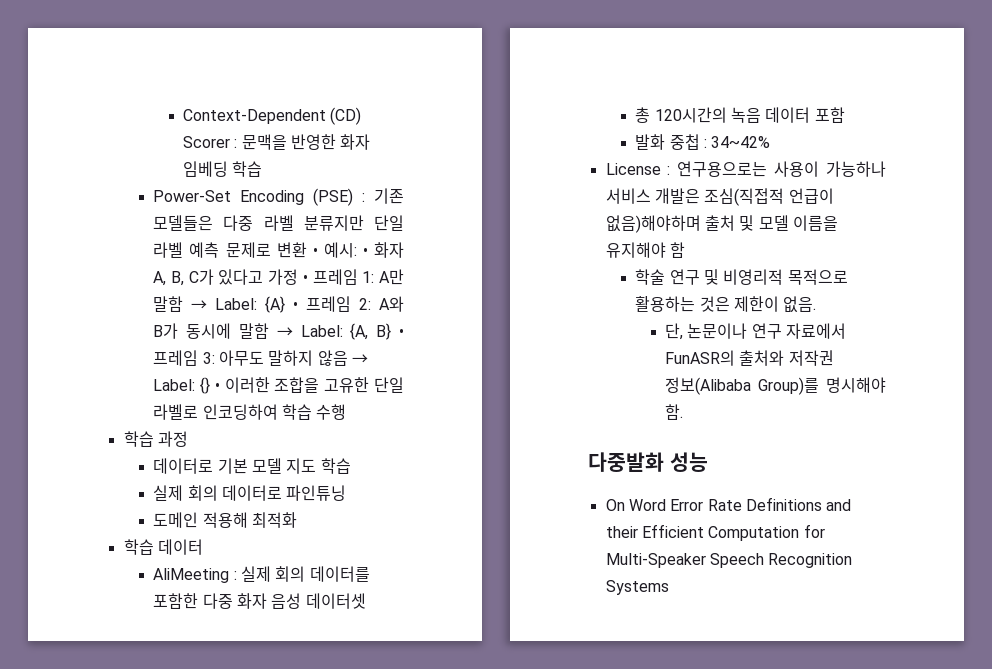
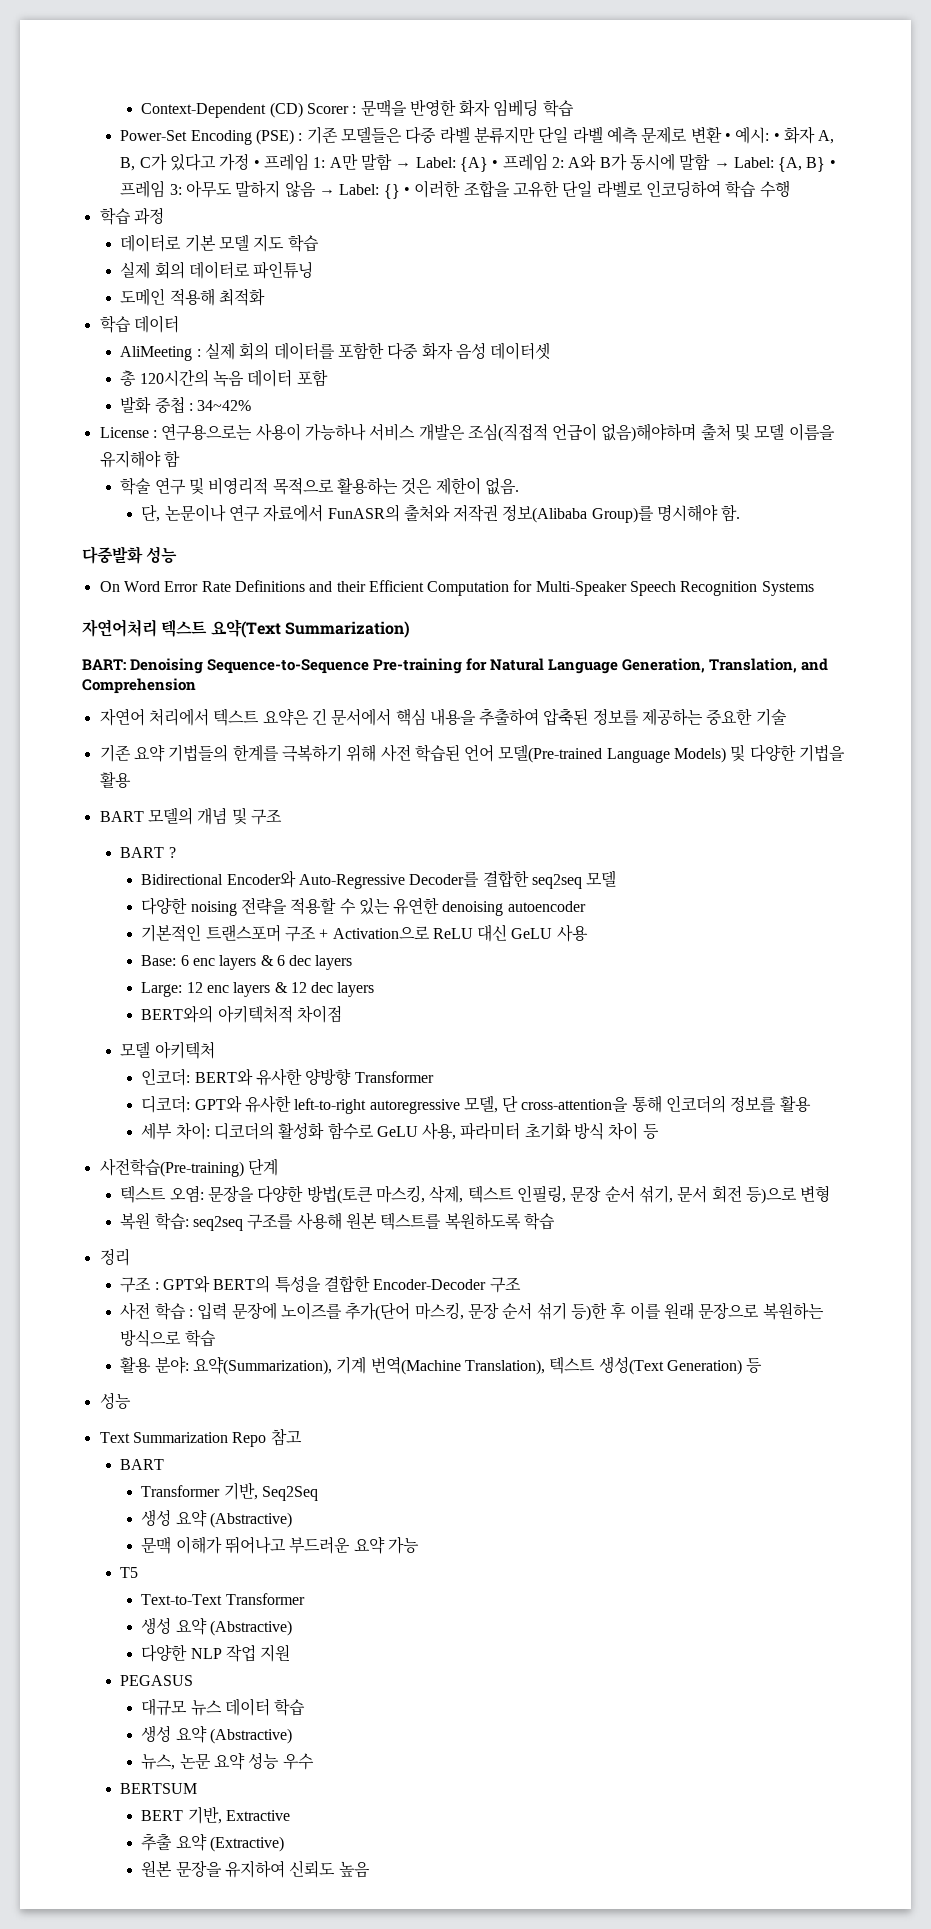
(669, 587) none -> [82,619,410,638] [82,658,829,674] [82,678,196,694] [99,708,787,726] [99,744,846,763] [99,772,131,788] [99,807,282,825] [120,847,176,858] [141,870,617,889] [141,897,586,916] [141,924,588,942] [141,955,353,970] [141,982,375,997] [141,1005,342,1023] [120,1041,215,1059] [141,1068,434,1086] [141,1095,811,1114] [141,1122,659,1140] [99,1158,278,1177] [120,1185,831,1204] [120,1212,555,1231] [99,1248,130,1266] [120,1275,521,1293] [120,1302,824,1321] [120,1329,216,1347] [120,1356,763,1375] [99,1392,131,1409] [99,1428,302,1447] [120,1459,165,1470] [141,1482,318,1501] [141,1509,292,1528] [141,1536,419,1554] [120,1567,139,1578] [141,1593,305,1605] [141,1617,292,1636] [141,1644,291,1662] [120,1675,194,1686] [141,1698,306,1716] [141,1725,292,1744] [141,1752,314,1770] [120,1783,198,1794] [141,1806,290,1824] [141,1833,284,1852] [141,1860,370,1878] // 자연어처리 텍스트 요약(Text Summarization) // BART: Denoising Sequence-to-Sequence Pre-training for Natural Language Generation, Translation, and Comprehension // 자연어 처리에서 텍스트 요약은 긴 문서에서 핵심 내용을 추출하여 압축된 정보를 제공하는 중요한 기술 // 기존 요약 기법들의 한계를 극복하기 위해 사전 학습된 언어 모델(Pre-trained Language Models) 및 다양한 기법을 활용 // BART 모델의 개념 및 구조 // BART ? // Bidirectional Encoder와 Auto-Regressive Decoder를 결합한 seq2seq 모델 // 다양한 noising 전략을 적용할 수 있는 유연한 denoising autoencoder // 기본적인 트랜스포머 구조 + Activation으로 ReLU 대신 GeLU 사용 // Base: 6 enc layers & 6 dec layers // Large: 12 enc layers & 12 dec layers // BERT와의 아키텍처적 차이점 // 모델 아키텍처 // 인코더: BERT와 유사한 양방향 Transformer // 디코더: GPT와 유사한 left-to-right autoregressive 모델, 단 cross-attention을 통해 인코더의 정보를 활용 // 세부 차이: 디코더의 활성화 함수로 GeLU 사용, 파라미터 초기화 방식 차이 등 // 사전학습(Pre-training) 단계 // 텍스트 오염: 문장을 다양한 방법(토큰 마스킹, 삭제, 텍스트 인필링, 문장 순서 섞기, 문서 회전 등)으로 변형 // 복원 학습: seq2seq 구조를 사용해 원본 텍스트를 복원하도록 학습 // 정리 // 구조 : GPT와 BERT의 특성을 결합한 Encoder-Decoder 구조 // 사전 학습 : 입력 문장에 노이즈를 추가(단어 마스킹, 문장 순서 섞기 등)한 후 이를 원래 문장으로 복원하는 방식으로 학습 // 활용 분야: 요약(Summarization), 기계 번역(Machine Translation), 텍스트 생성(Text Generation) 등 // 성능 // Text Summarization Repo 참고 // BART // Transformer 기반, Seq2Seq // 생성 요약 (Abstractive) // 문맥 이해가 뛰어나고 부드러운 요약 가능 // T5 // Text-to-Text Transformer // 생성 요약 (Abstractive) // 다양한 NLP 작업 지원 // PEGASUS // 대규모 뉴스 데이터 학습 // 생성 요약 (Abstractive) // 뉴스, 논문 요약 성능 우수 // BERTSUM // BERT 기반, Extractive // 추출 요약 (Extractive) // 원본 문장을 유지하여 신뢰도 높음

